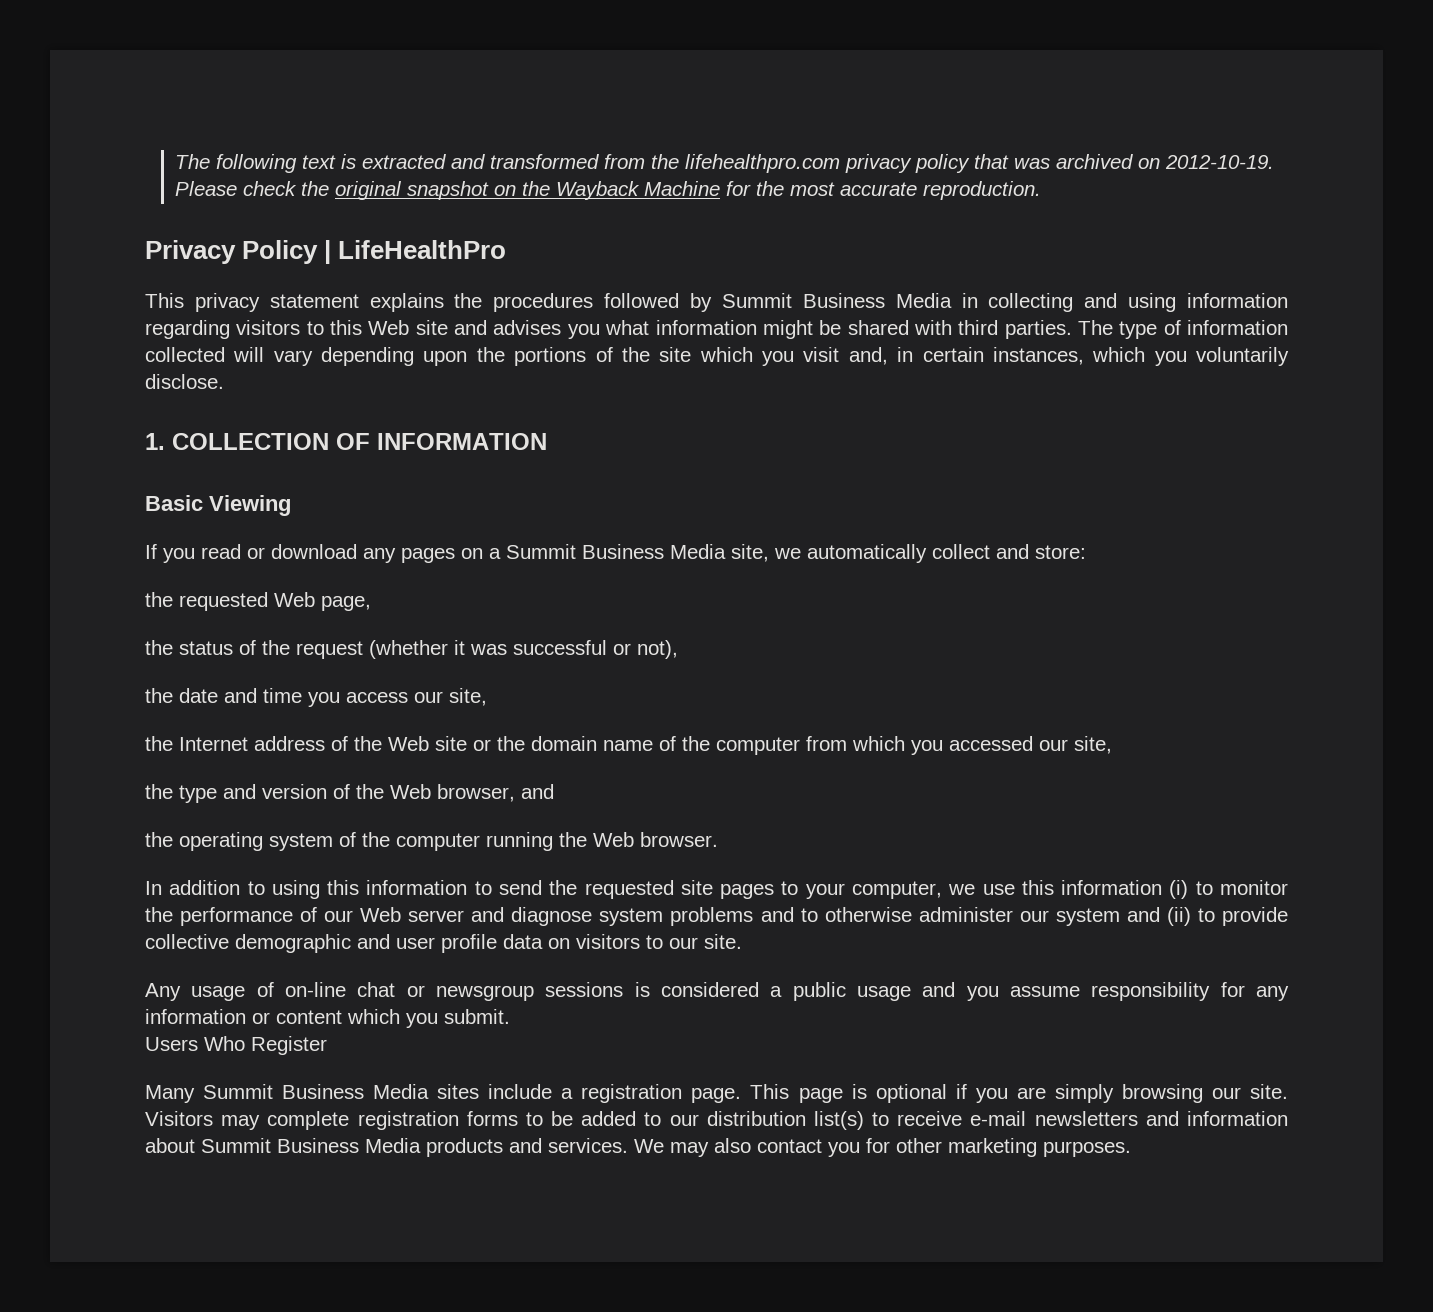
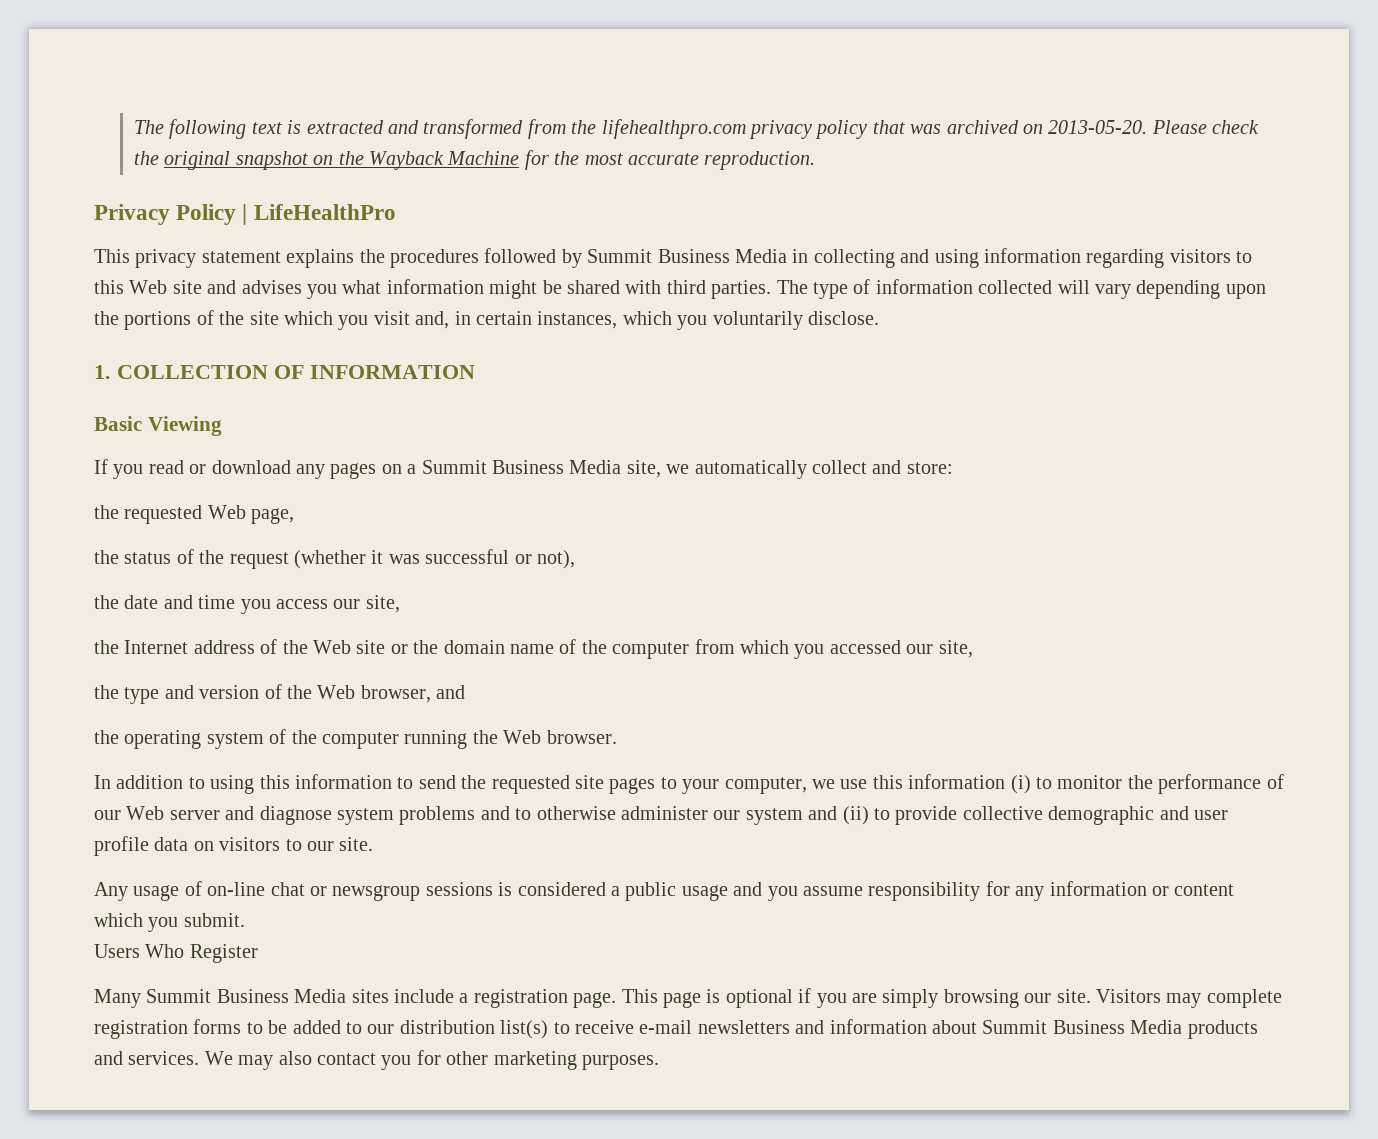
[1164,155,1274,169] 2012-10-19. -> [1048,120,1148,134] 2013-05-20.

